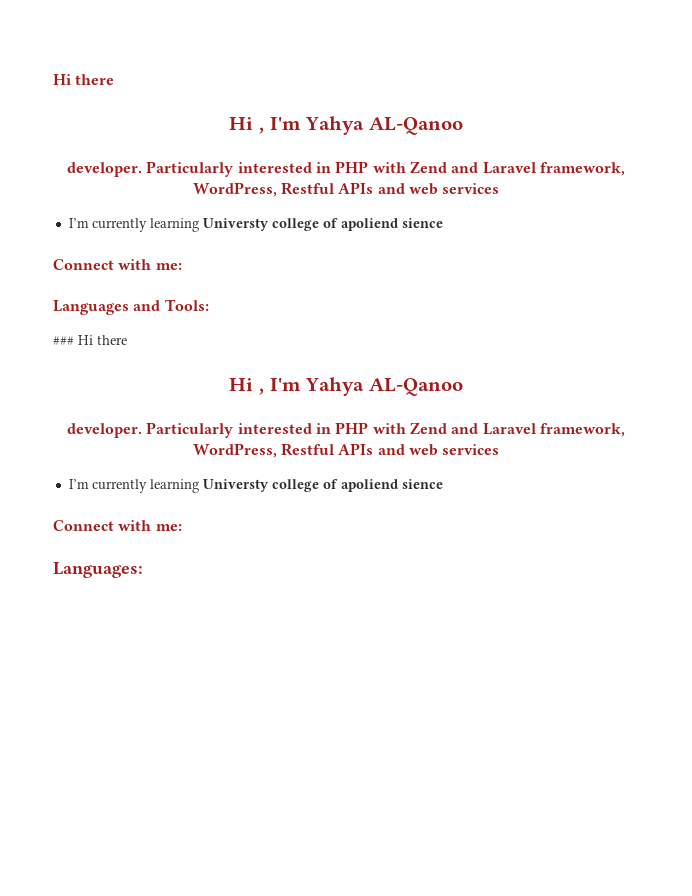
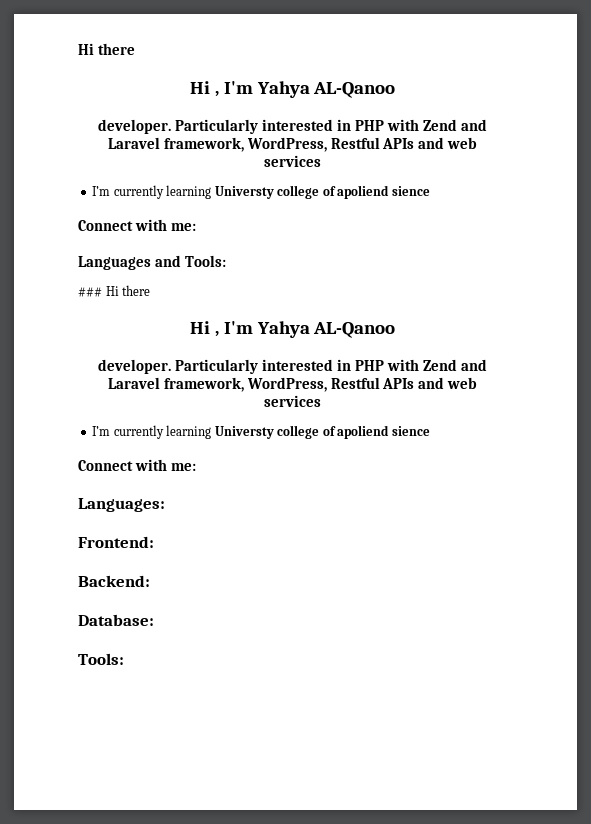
(143, 570) none -> [78,536,154,548] [78,575,150,587] [78,614,154,626] [78,653,124,665] // Frontend: // Backend: // Database: // Tools:

